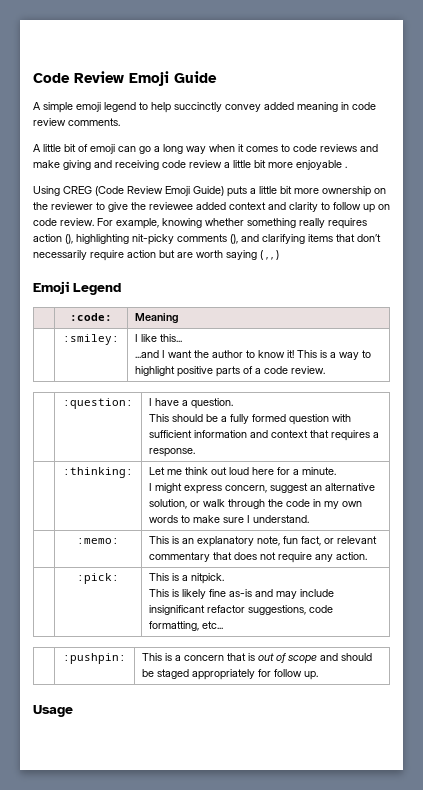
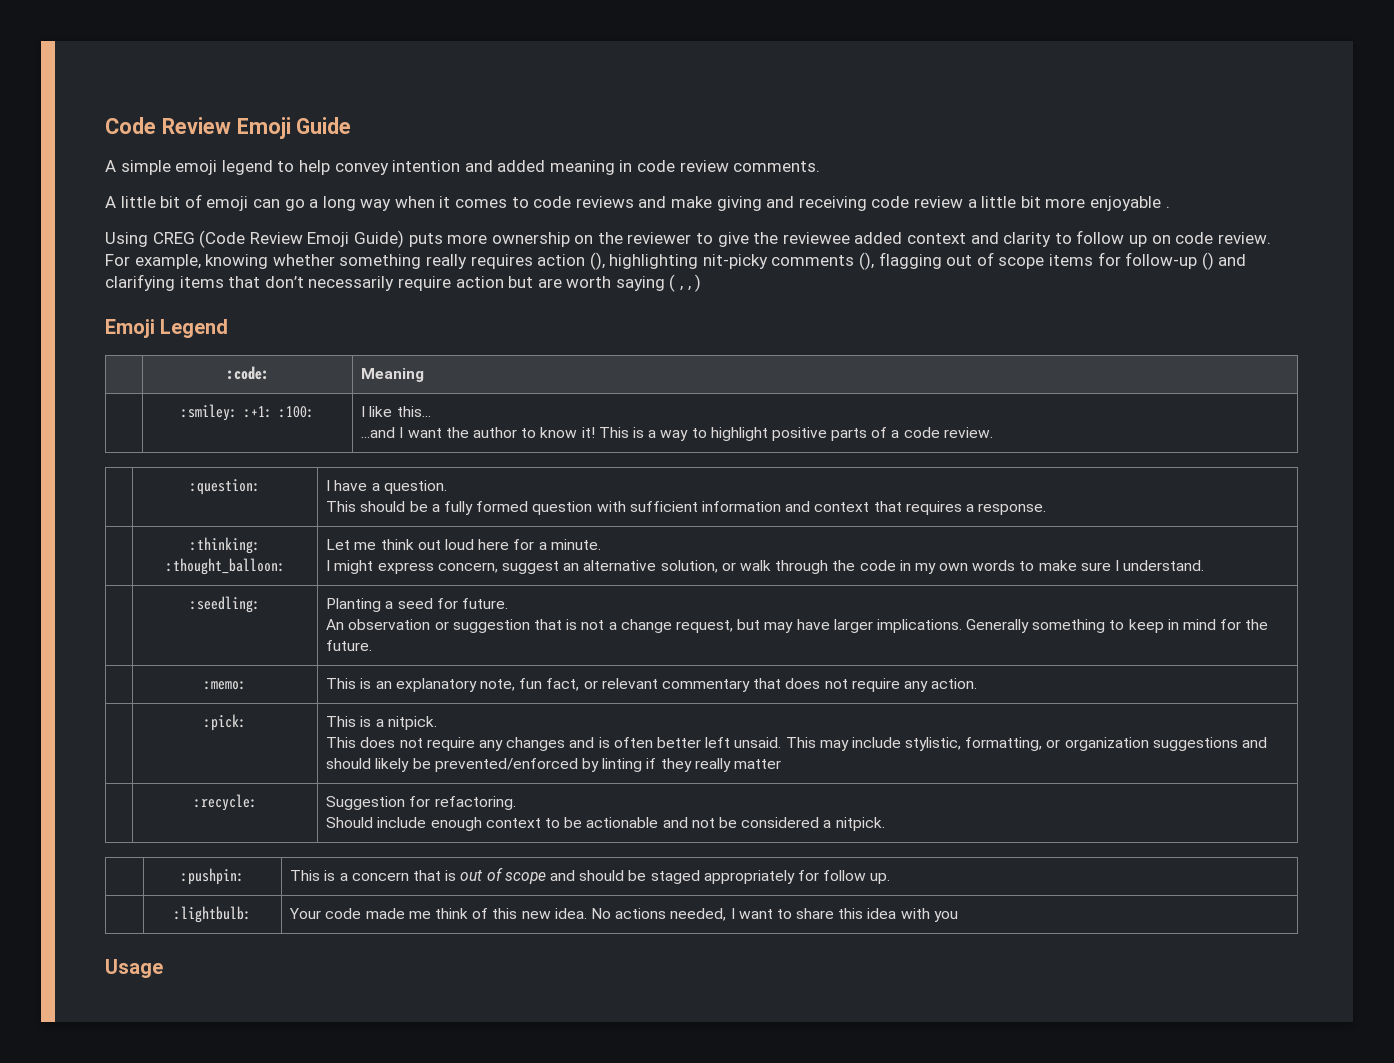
[174,102,261,112] succinctly convey -> [334,160,493,175] convey intention and
[250,186,292,194] a little bit -> (443, 240) none
(238, 239) none -> [878,252,1214,270] flagging out of scope items for follow-up ()
(119, 339) none -> [244,406,314,418] :+1: :100:
(133, 472) none -> [165,558,285,575] :thought_balloon:
(310, 519) none -> [190,596,260,613] [326,598,509,612] [326,619,1269,633] [326,640,373,651] // | :seedling: | Planting a seed for future. // An observation or suggestion that is not a change request, but may have larger implications. Generally something to keep in mind for the future.
[172,589,335,599] [149,605,334,615] [149,621,224,631] is likely fine as-is and may include insignificant refactor suggestions, code formatting, etc... -> [360,737,1267,751] [326,758,781,772] [193,794,257,811] [326,796,516,810] [326,817,885,831] does not require any changes and is often better left unsaid. This may include stylistic, formatting, or organization suggestions and should likely be prevented/enforced by linting if they really matter // | :recycle: | Suggestion for refactoring. // Should include enough context to be actionable and not be considered a nitpick.
(319, 675) none -> [174,906,251,923] [289,908,958,922] // | :lightbulb: | Your code made me think of this new idea. No actions needed, I want to share this idea with you

